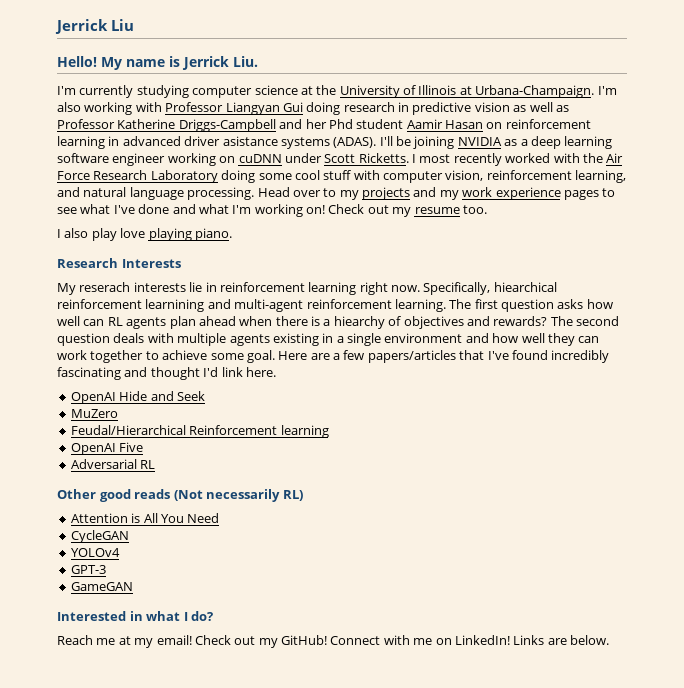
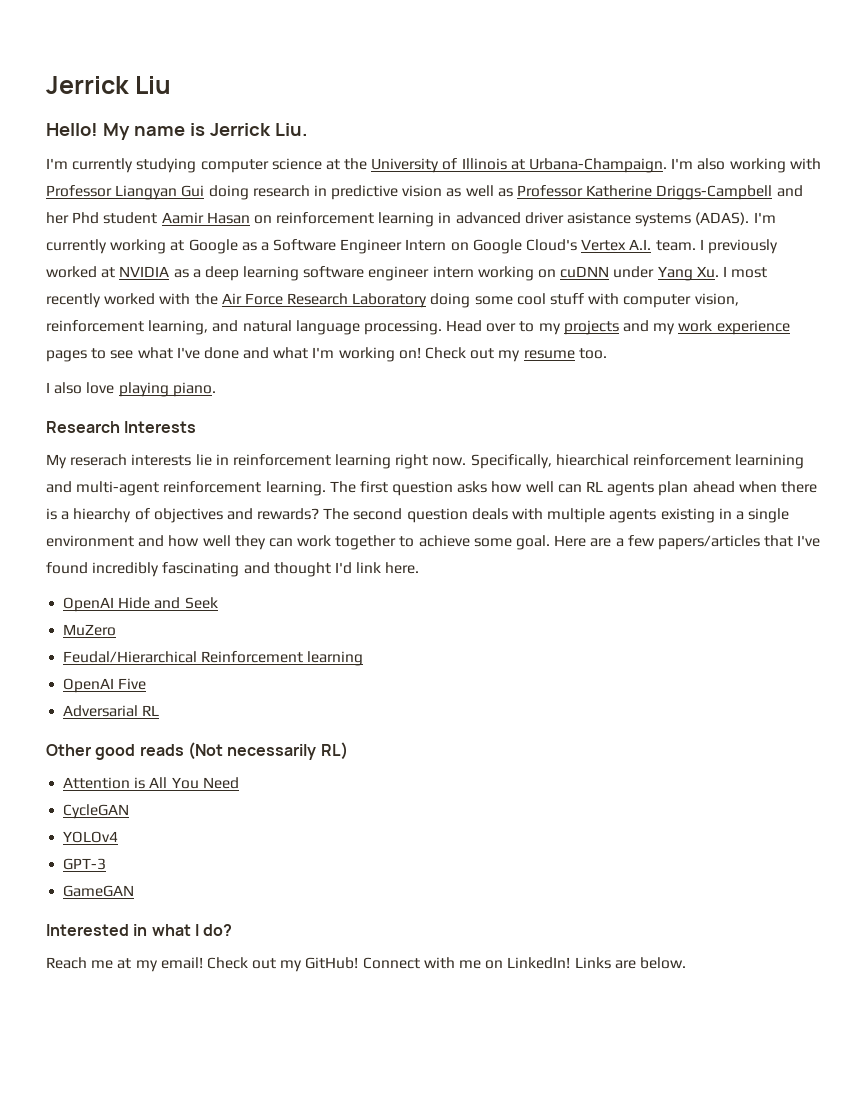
[379,136,455,149] I'll be joining -> [753,212,776,223] [46,239,778,254] [46,266,116,278] I'm currently working at Google as a Software Engineer Intern on Google Cloud's Vertex A.I. team. I previously worked at
(166, 159) none -> [432,266,474,278] intern
[324,153,409,163] Scott Ricketts. -> [657,266,719,281] Yang Xu.
[91,228,117,241] play -> (83, 388) none

